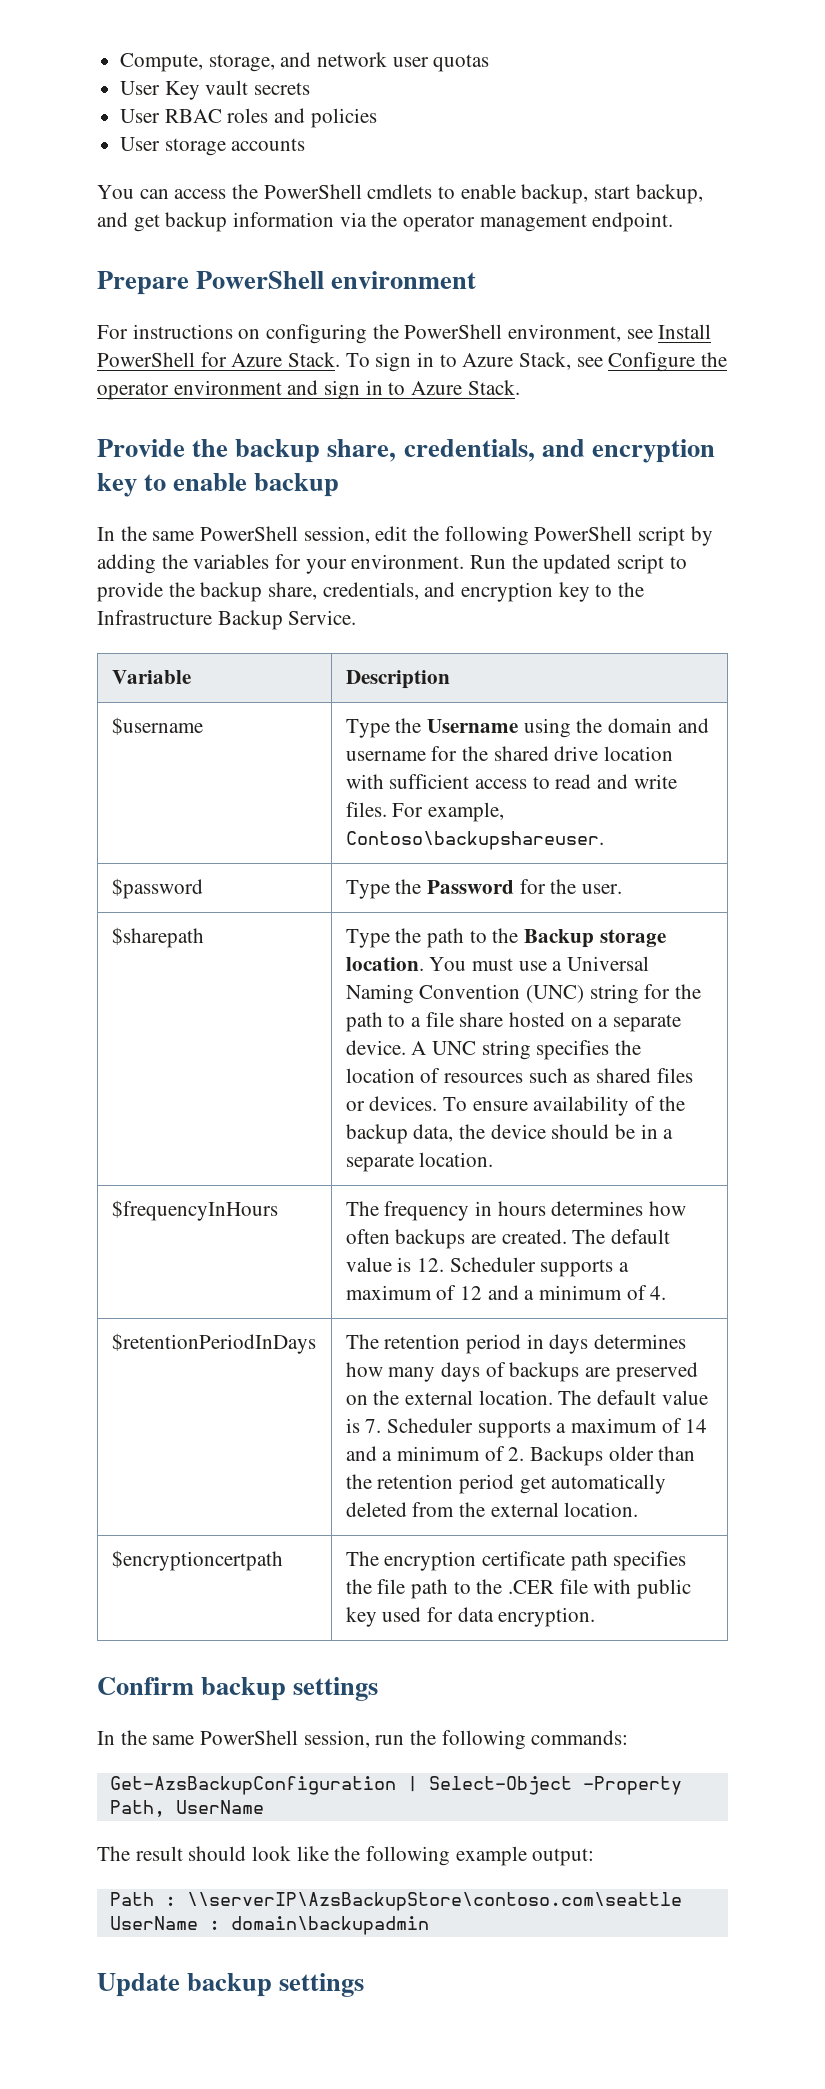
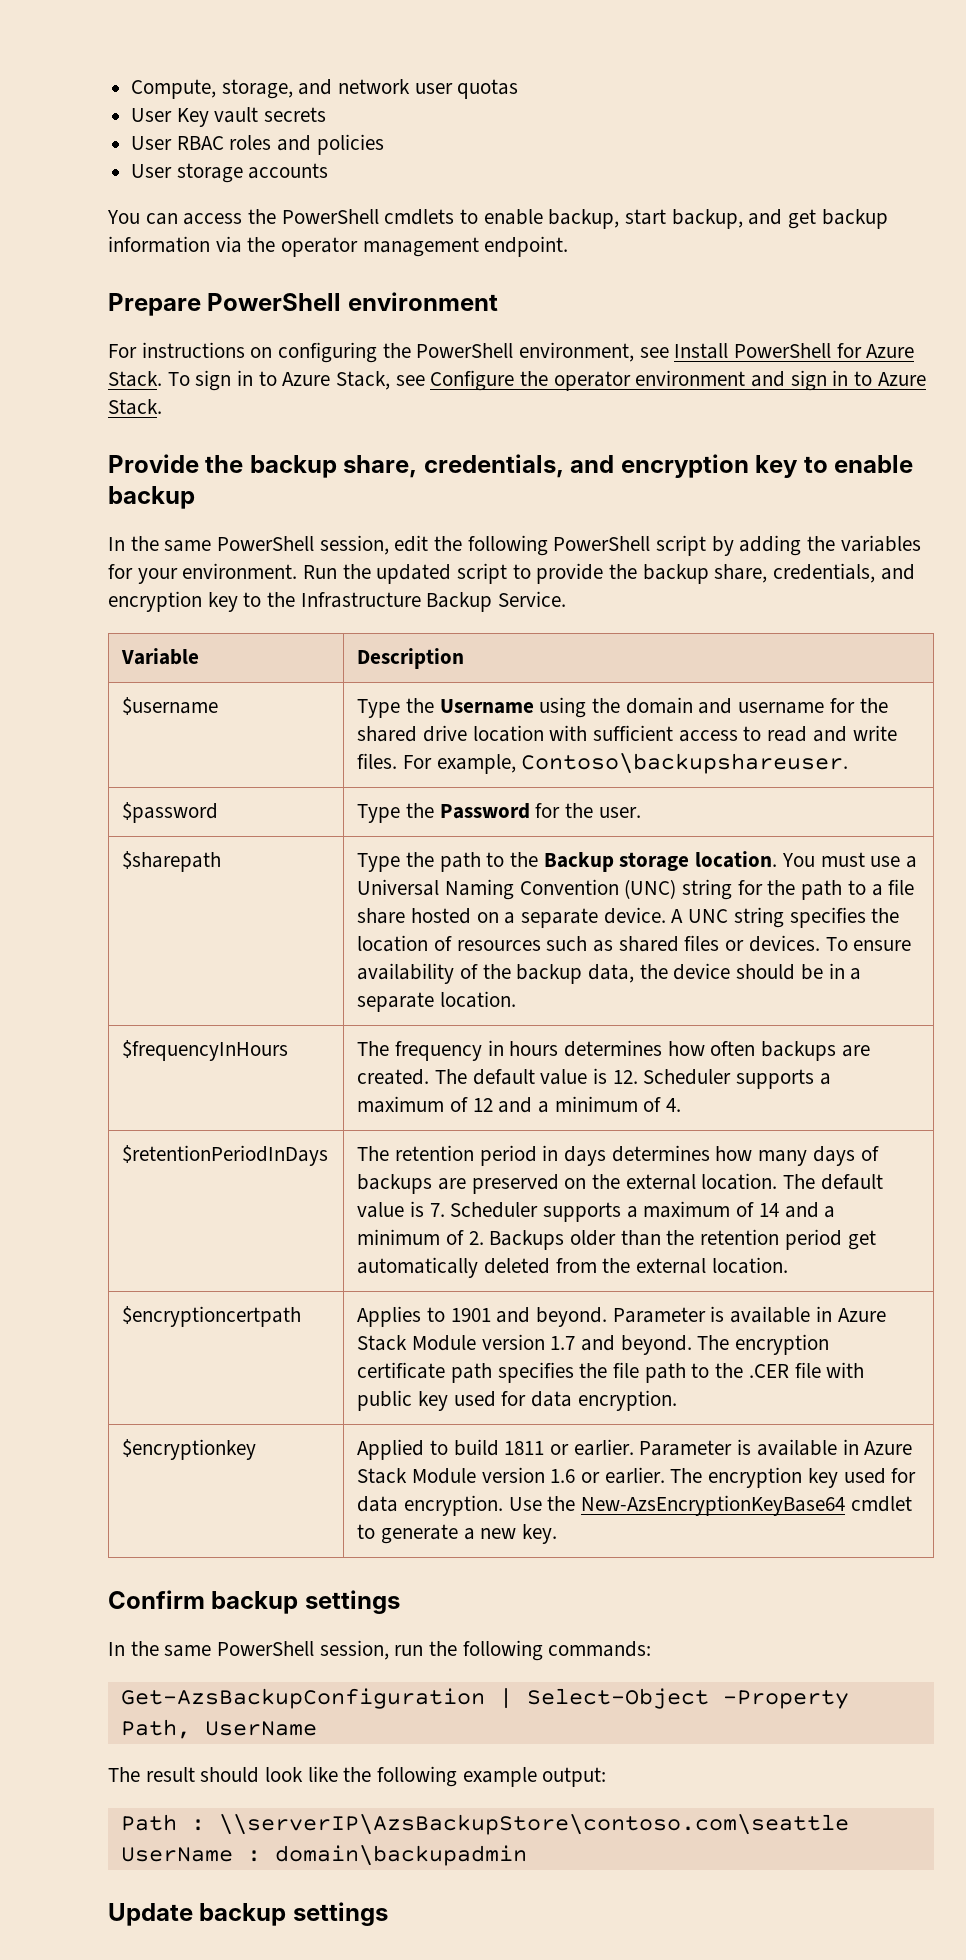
(283, 1560) none -> [357,1306,886,1327] [357,1334,692,1355] Applies to 1901 and beyond. Parameter is available in Azure Stack Module version 1.7 and beyond.
(596, 1617) none -> [122,1439,257,1460] [357,1439,913,1460] [357,1467,917,1488] [357,1495,912,1516] [357,1524,558,1544] // $encryptionkey | Applied to build 1811 or earlier. Parameter is available in Azure Stack Module version 1.6 or earlier. The encryption key used for data encryption. Use the New-AzsEncryptionKeyBase64 cmdlet to generate a new key.

